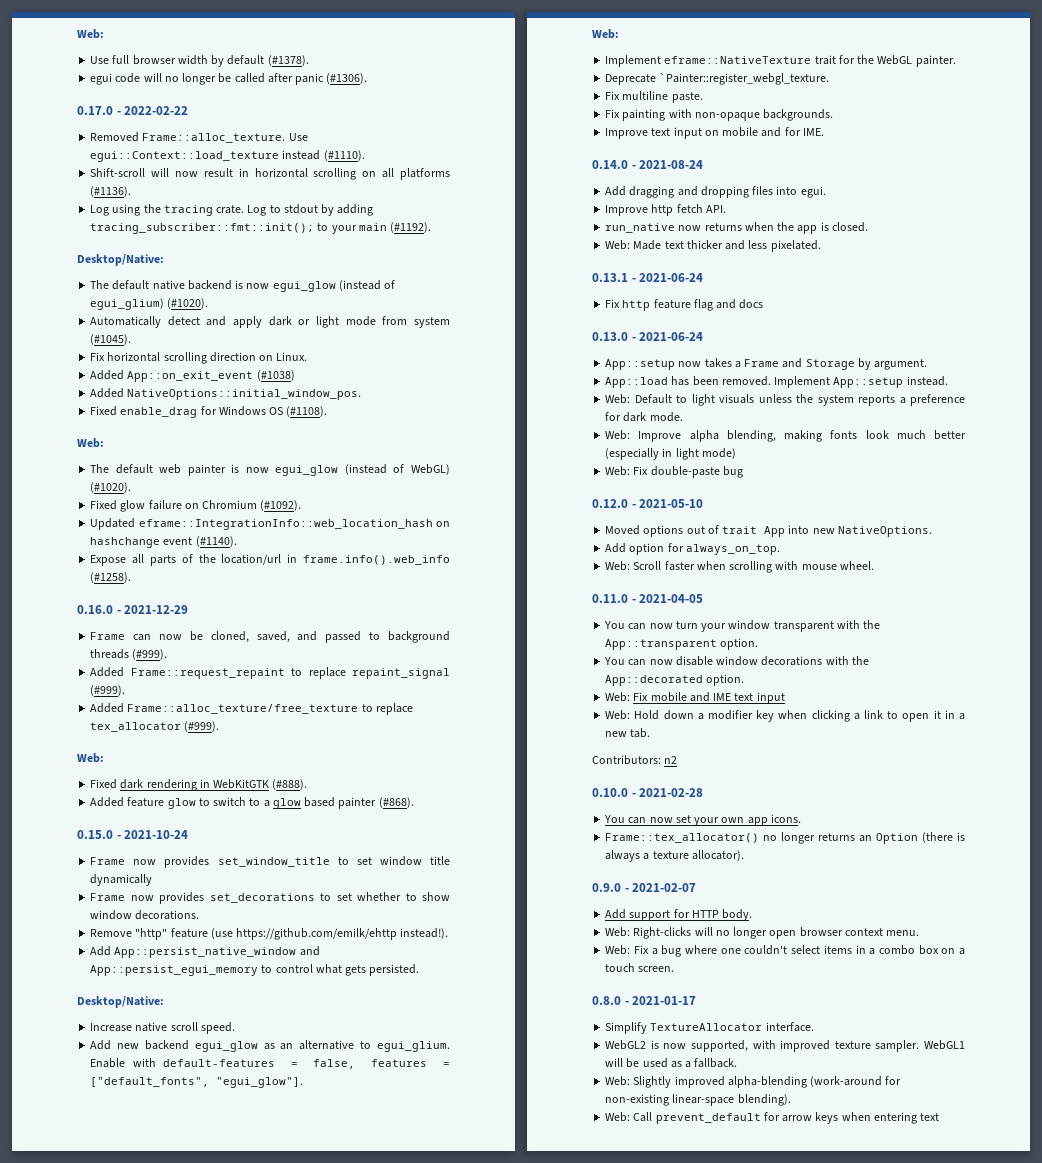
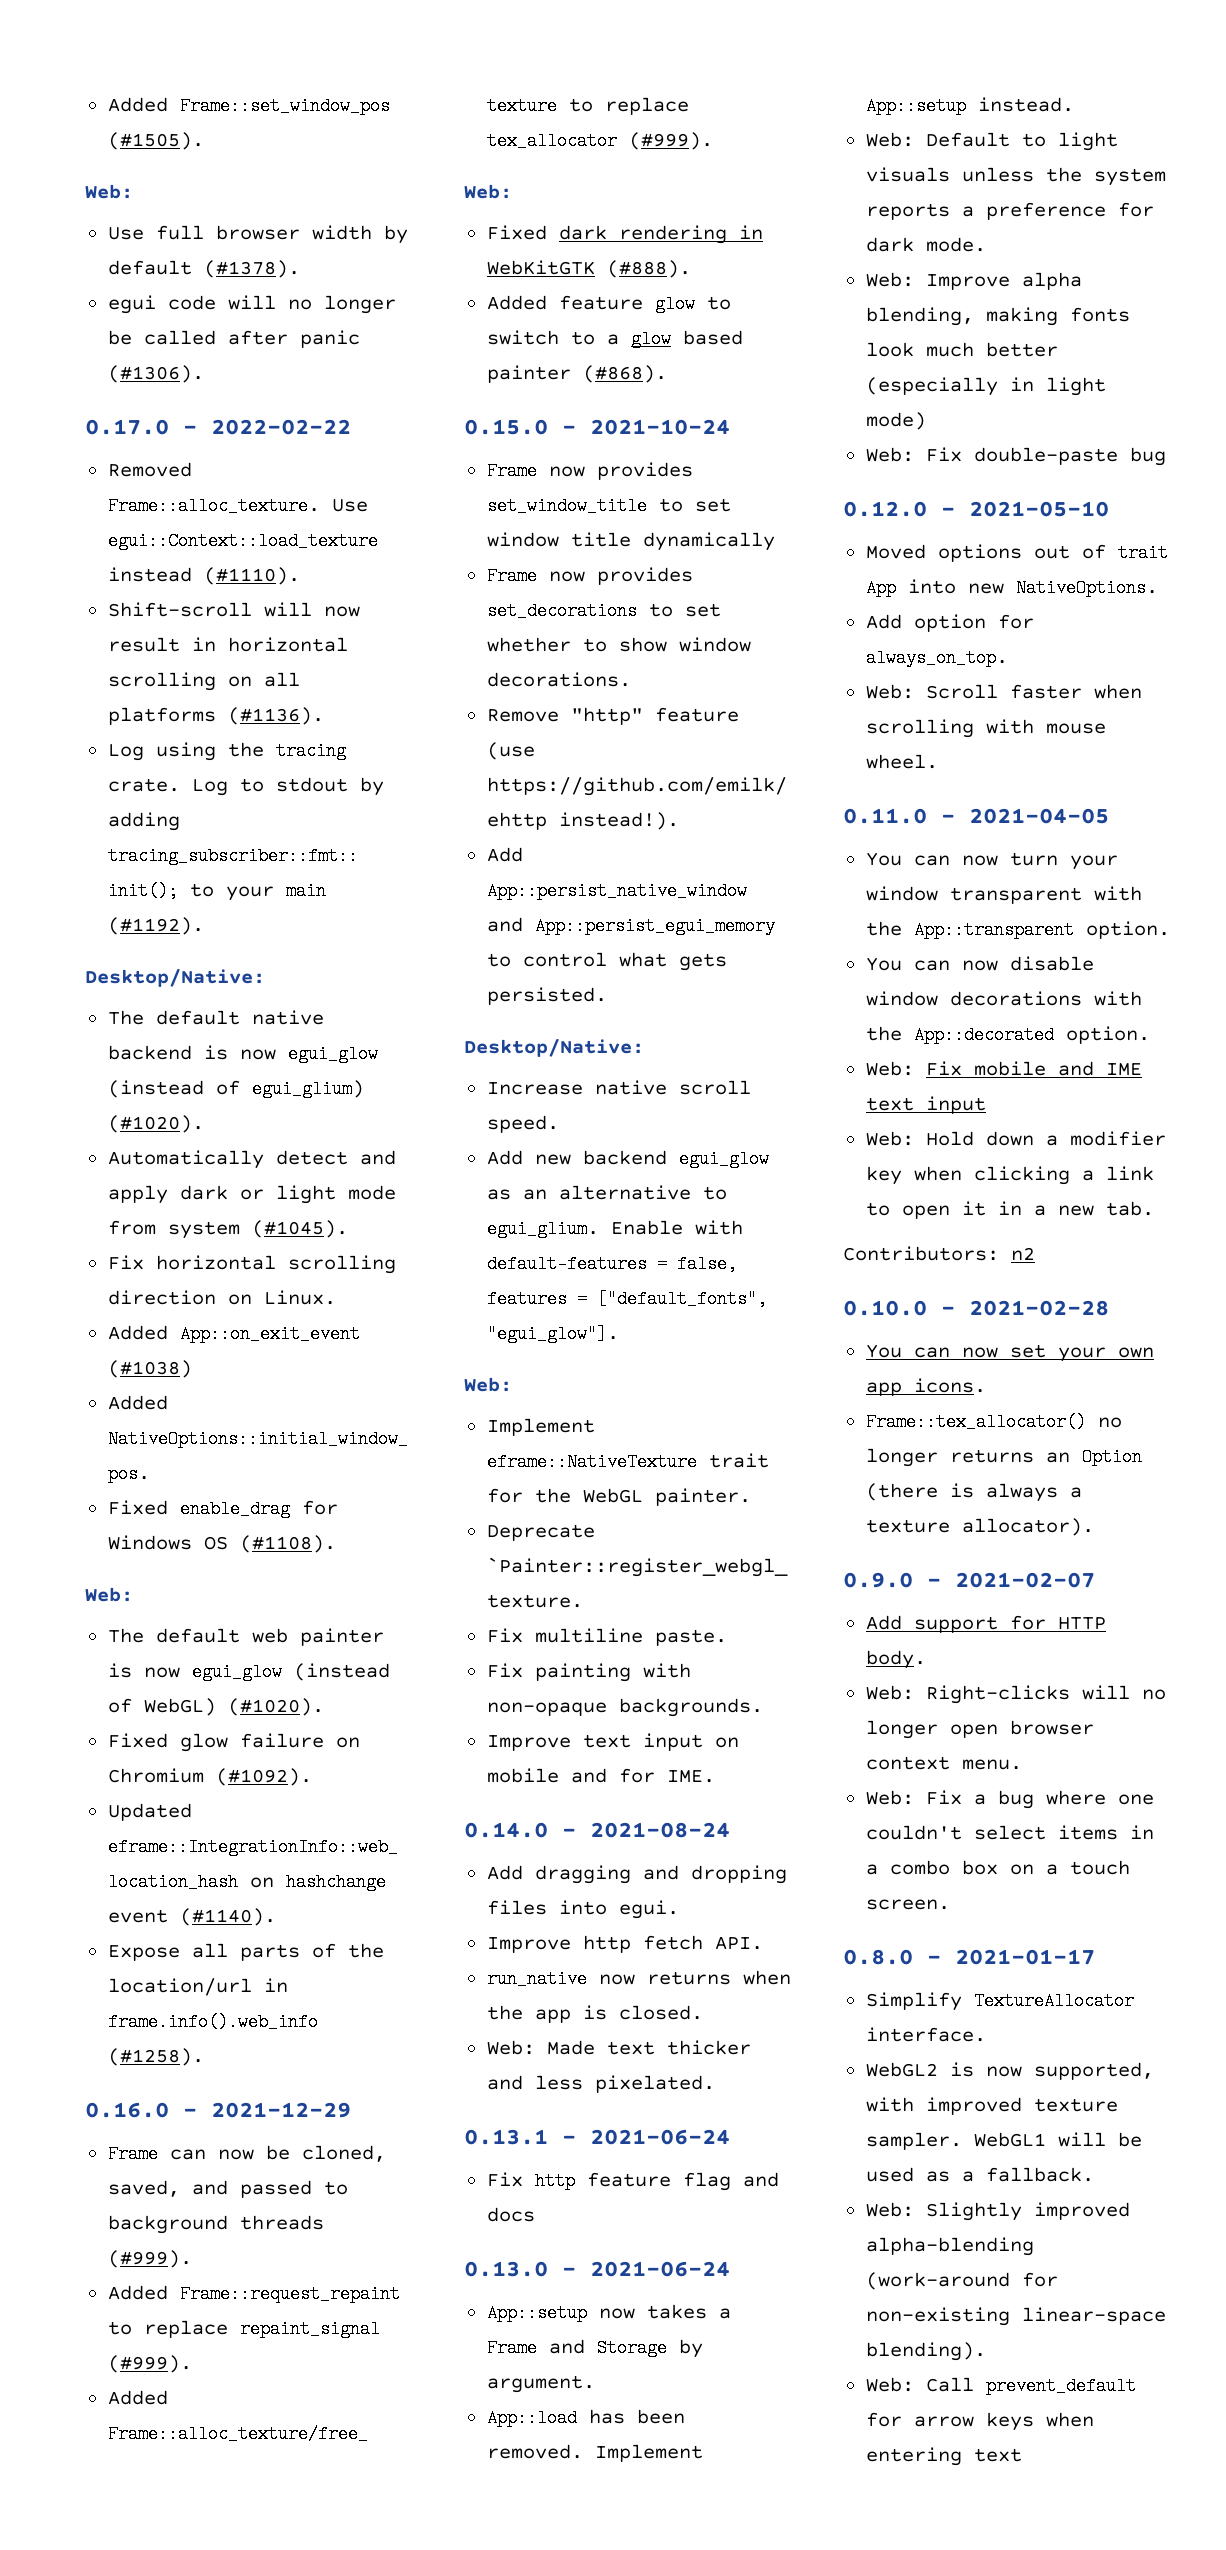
(77, 34) none -> [107,97,390,115] [107,132,204,150] Added Frame::set_window_pos (#1505). //

